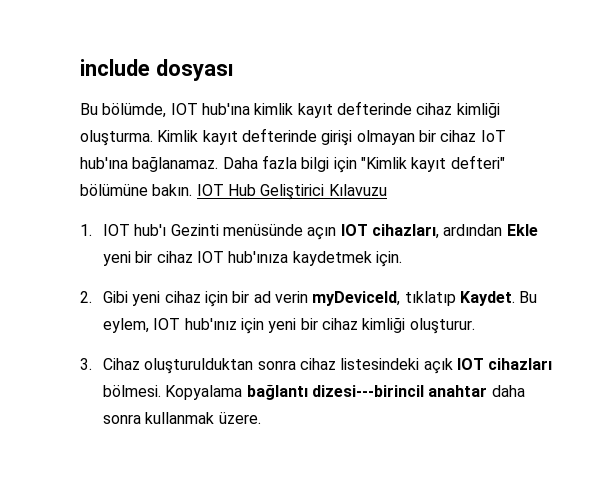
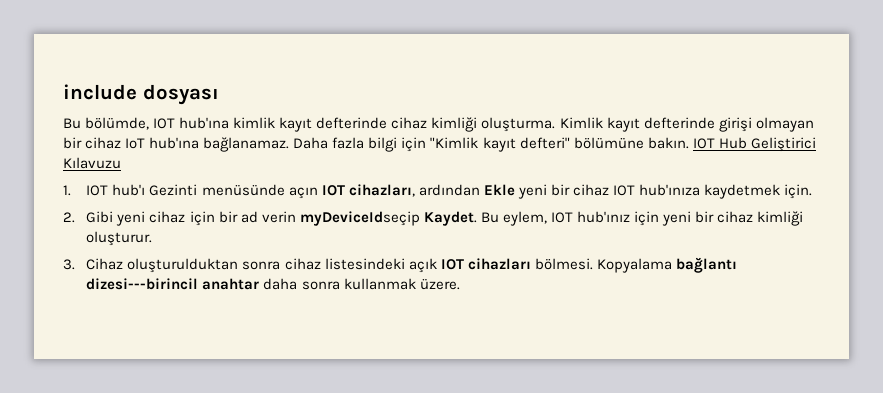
[312,291,456,306] myDeviceId, tıklatıp -> [299,211,420,226] myDeviceIdseçip

